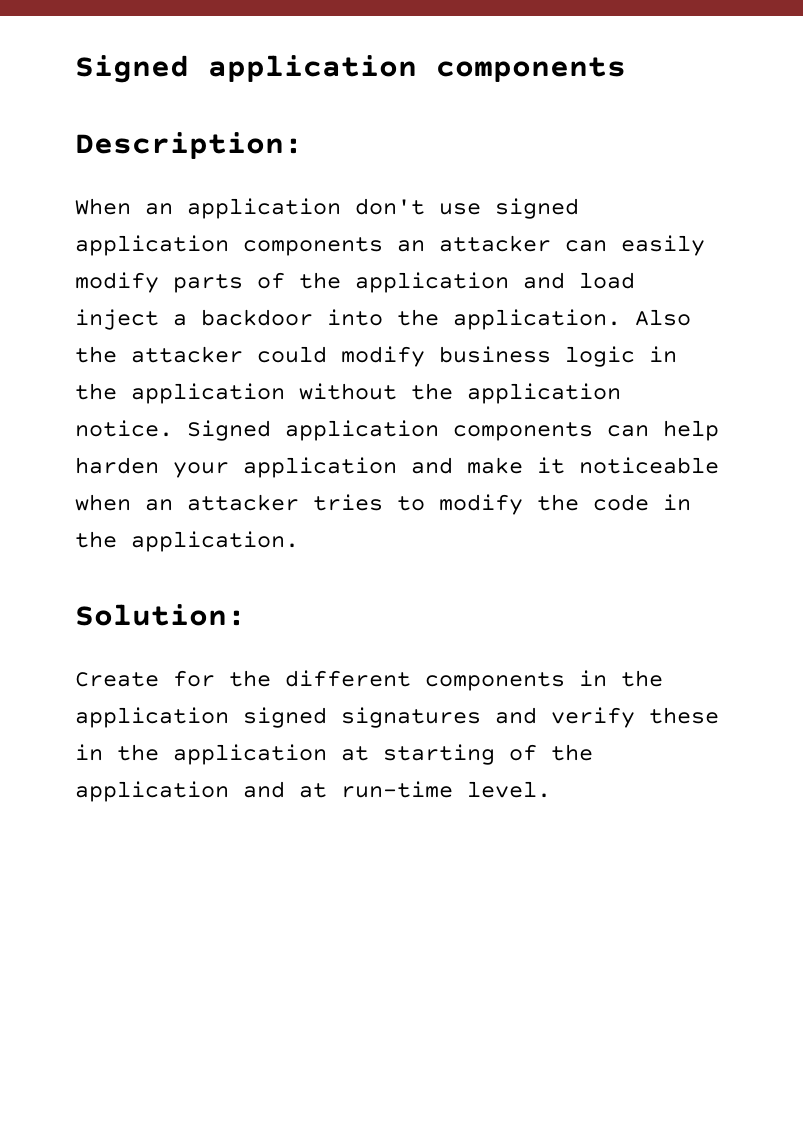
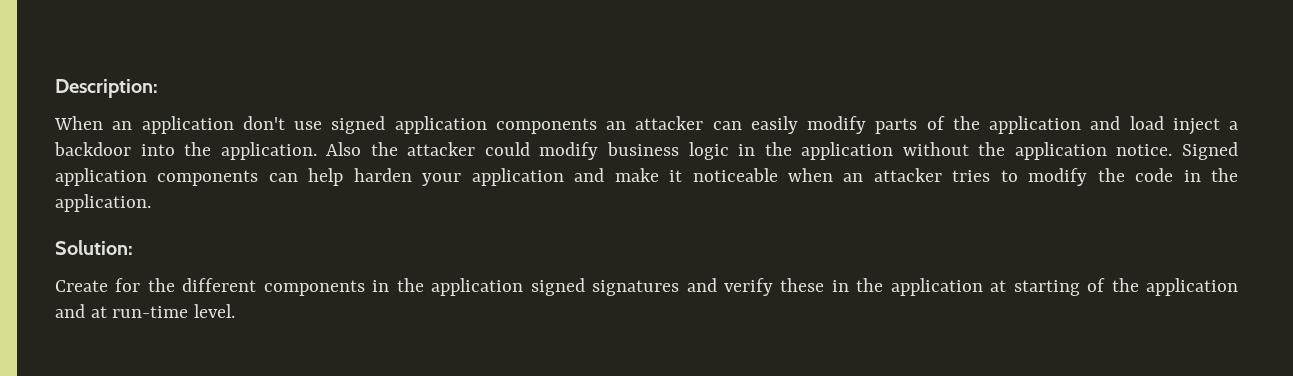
[75,55,626,83] Signed application components // -> (55, 88) none

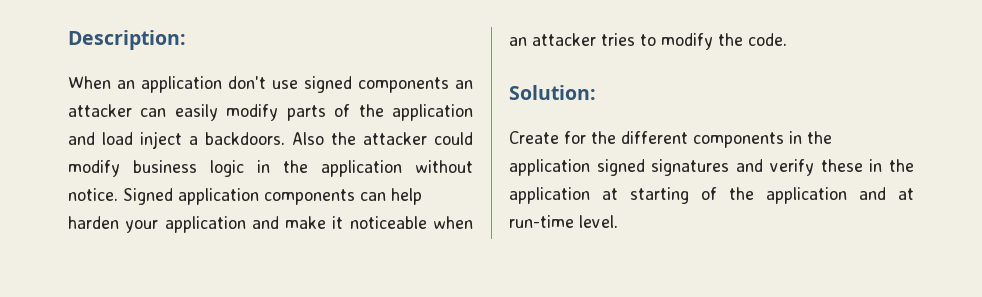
[394,116,487,134] application -> (352, 84) none
[54,142,317,160] backdoor into the application. -> [205,132,285,145] backdoors.
[978,142,1107,160] the application -> (473, 166) none
[1135,168,1239,182] [55,194,151,212] code in the application. -> [748,33,787,46] code.

